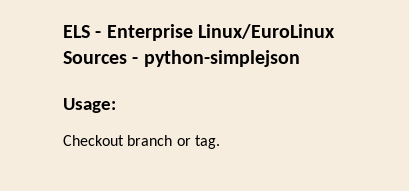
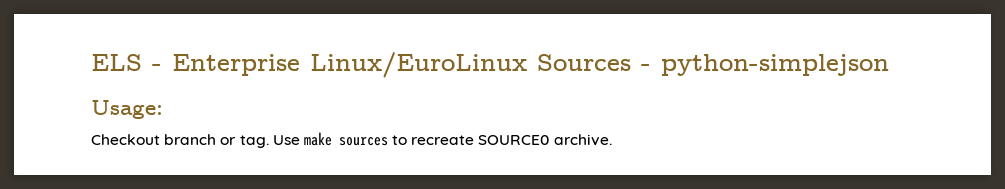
(220, 142) none -> [272,132,612,146] Use make sources to recreate SOURCE0 archive.

